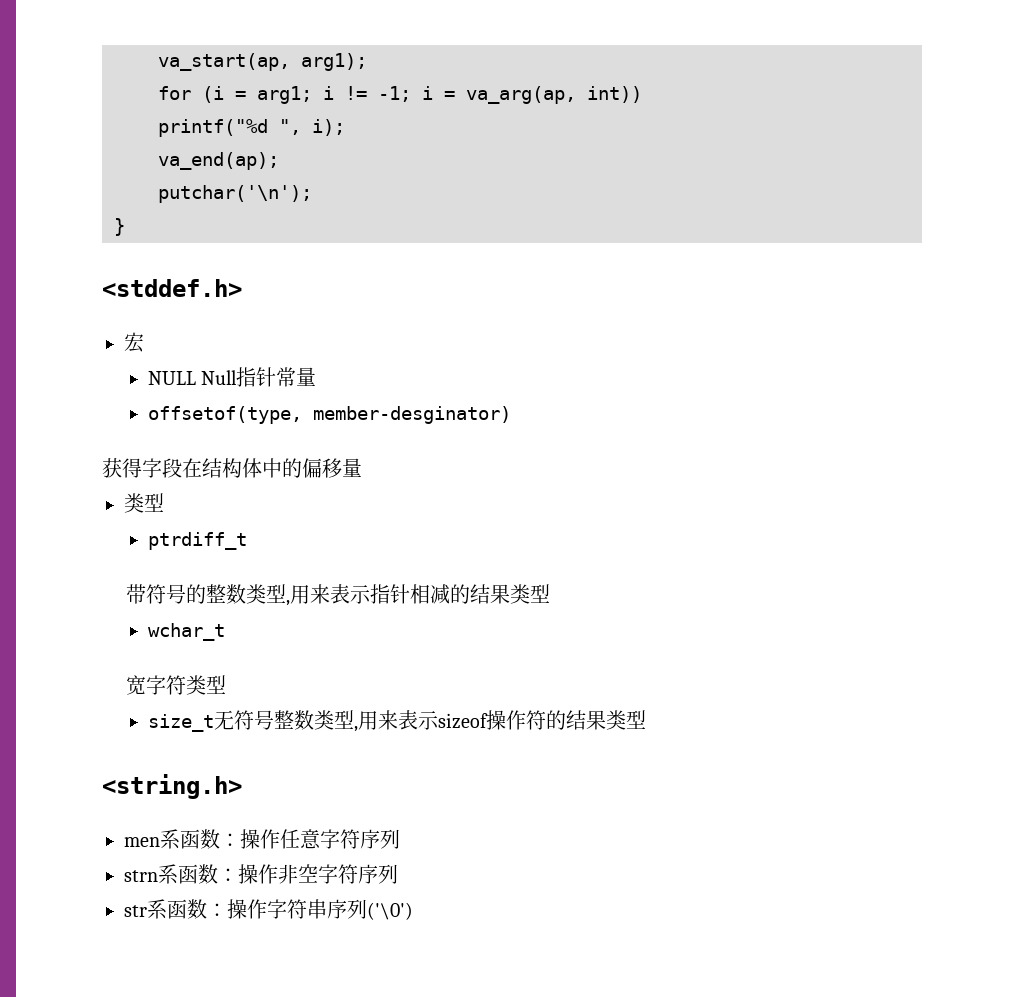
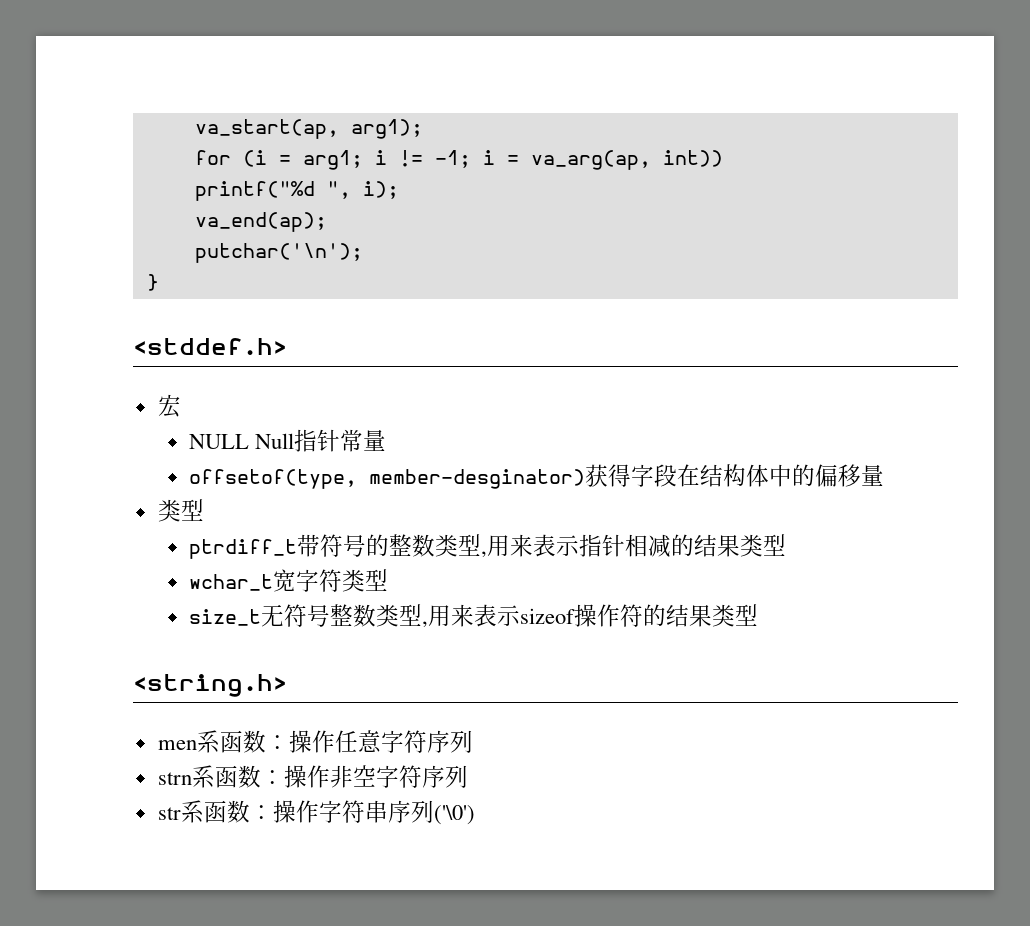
(511, 415) // -> (585, 479) none
(247, 541) // -> (297, 549) none
(225, 632) // -> (273, 582) none

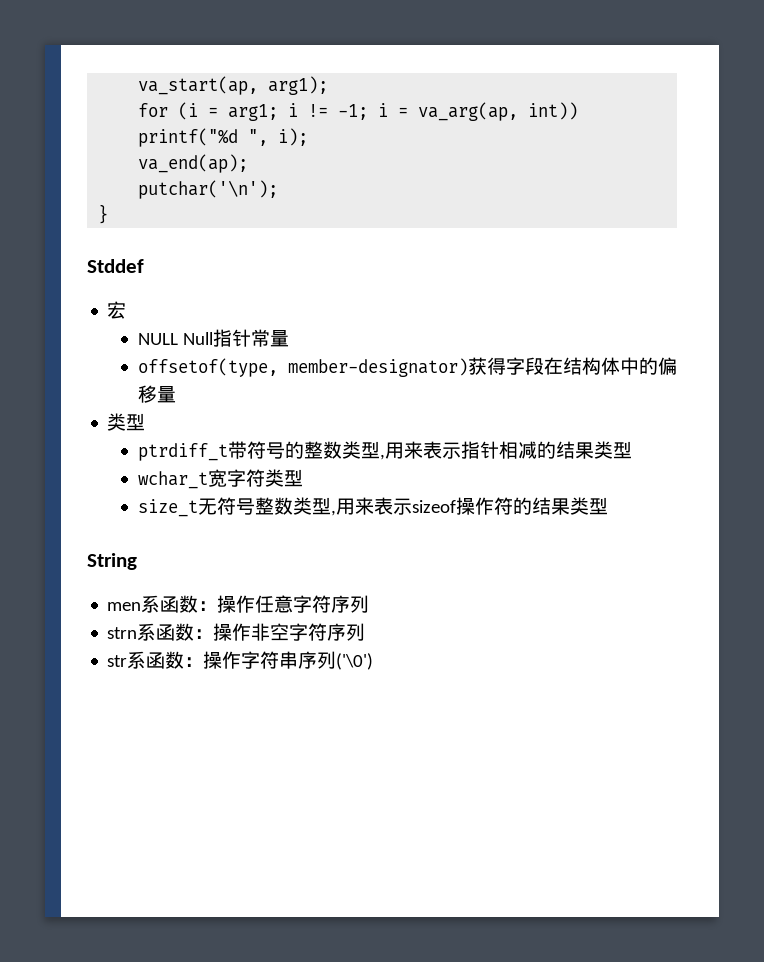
[133,338,287,355] <stddef.h> -> [87,259,144,273] Stddef
[368,469,585,489] member-desginator) -> [287,358,468,377] member-designator)
[133,674,287,697] <string.h> -> [87,553,137,570] String

